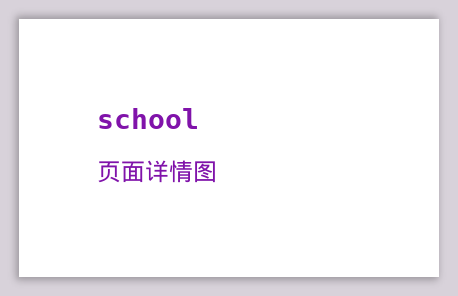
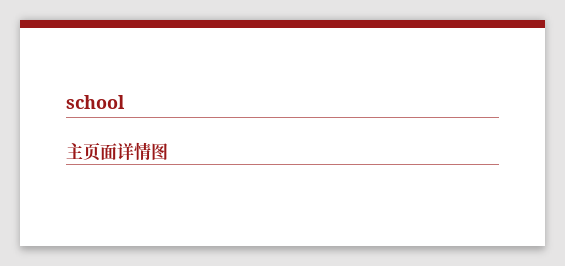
(199, 118) none -> [66,143,83,159] 主

